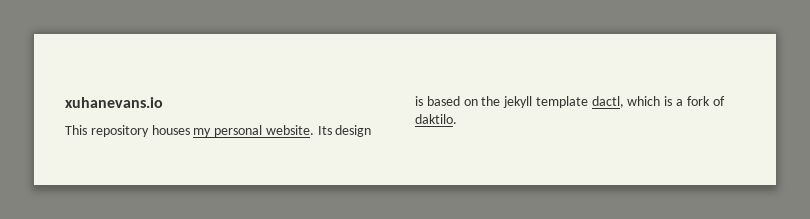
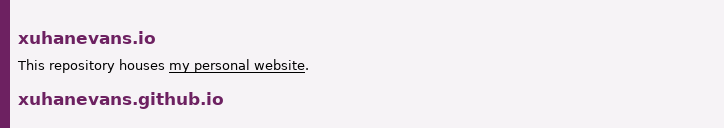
[317,125,372,137] [415,96,725,108] [415,114,457,124] Its design is based on the jekyll template dactl, which is a fork of daktilo. -> [18,92,224,109] // xuhanevans.github.io

